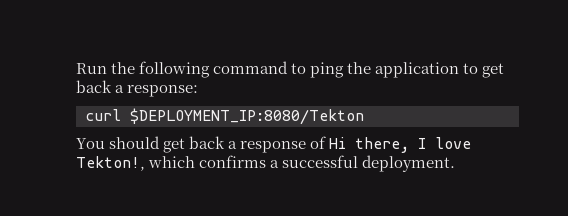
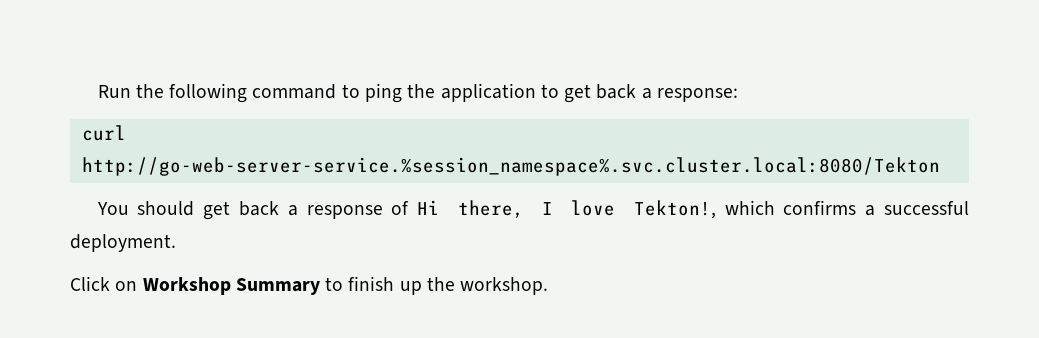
[130,108,364,125] $DEPLOYMENT_IP:8080/Tekton -> [81,157,940,176] http://go-web-server-service.%session_namespace%.svc.cluster.local:8080/Tekton
(456, 163) none -> [70,276,549,295] // Click on Workshop Summary to finish up the workshop.

